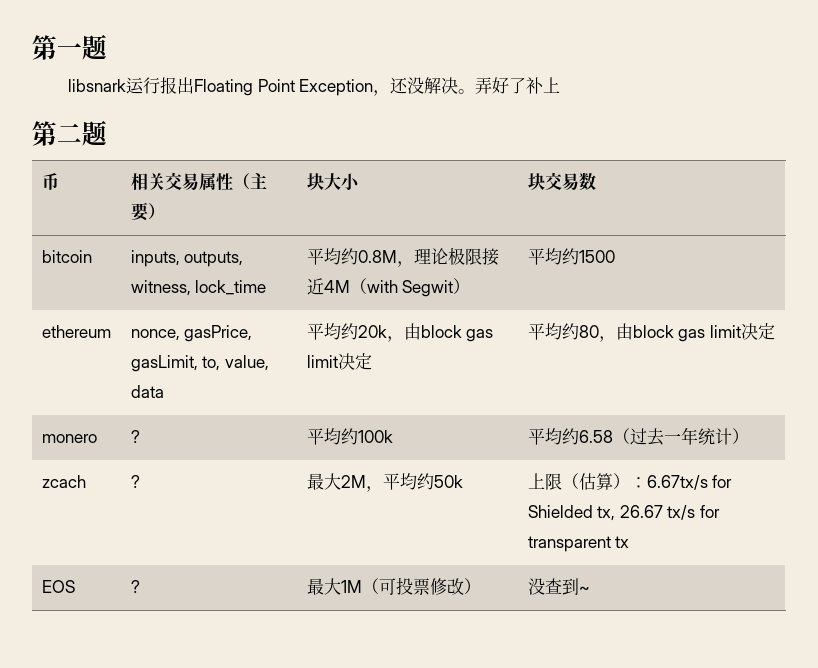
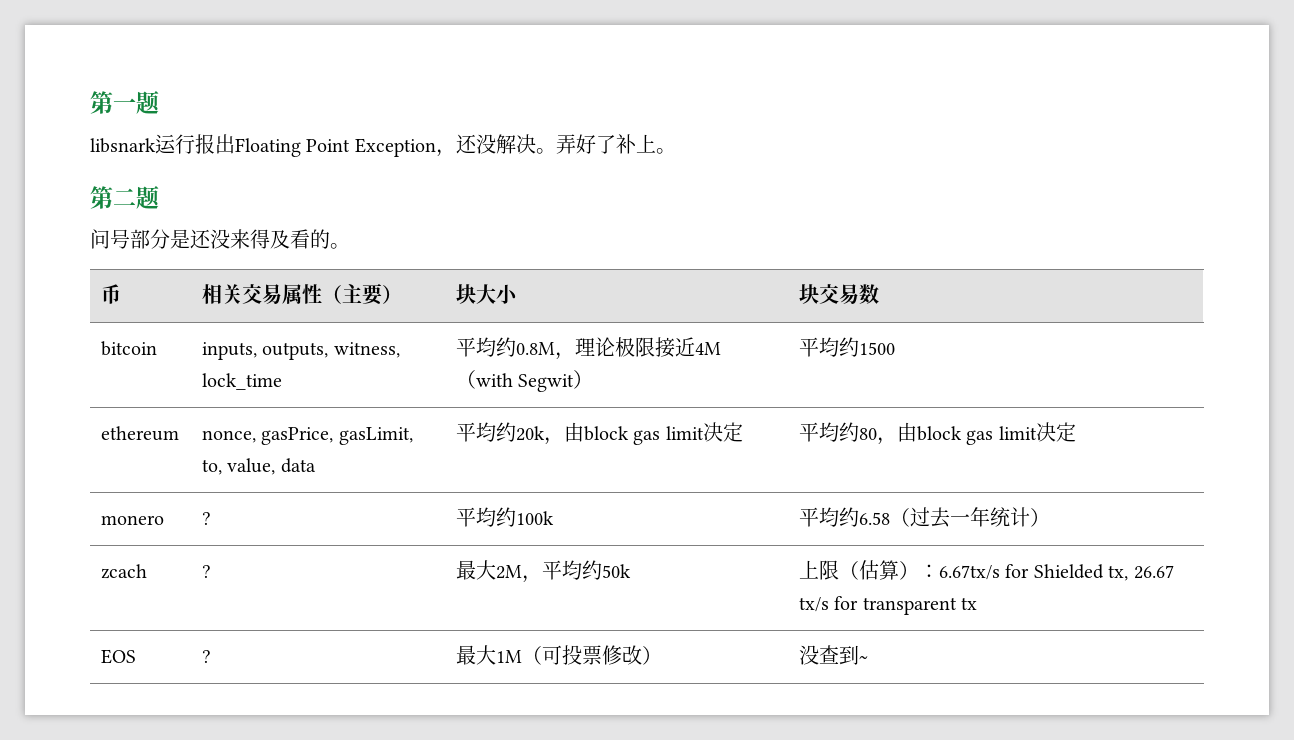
(561, 85) none -> [655,148,676,154] 。
(107, 133) none -> [90,229,350,249] // 问号部分是还没来得及看的。

